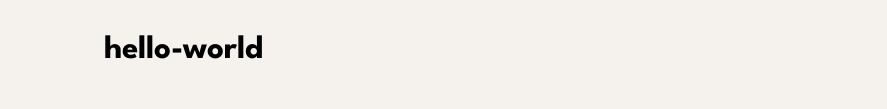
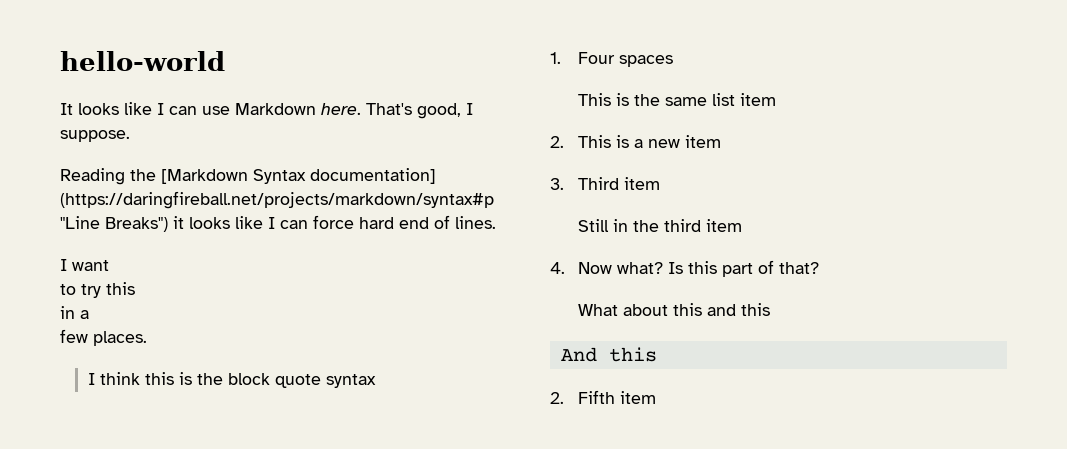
(263, 47) none -> [60,102,473,119] [60,130,130,142] [60,168,436,185] [60,191,494,209] [60,215,496,232] [60,259,109,271] [60,282,135,298] [60,306,89,319] [60,329,147,346] [87,372,376,388] [550,52,673,67] [577,93,776,106] [550,135,721,148] [550,177,660,190] [577,219,742,232] [550,260,819,277] [577,303,770,316] [560,347,657,362] [550,390,656,404] // It looks like I can use Markdown here. That's good, I suppose. // Reading the [Markdown Syntax documentation] (https://daringfireball.net/projects/markdown/syntax#p "Line Breaks") it looks like I can force hard end of lines. // I want // to try this // in a // few places. // I think this is the block quote syntax // 1. Four spaces // This is the same list item // 2. This is a new item // 3. Third item // Still in the third item // 4. Now what? Is this part of that? // What about this and this // And this // 2. Fifth item

